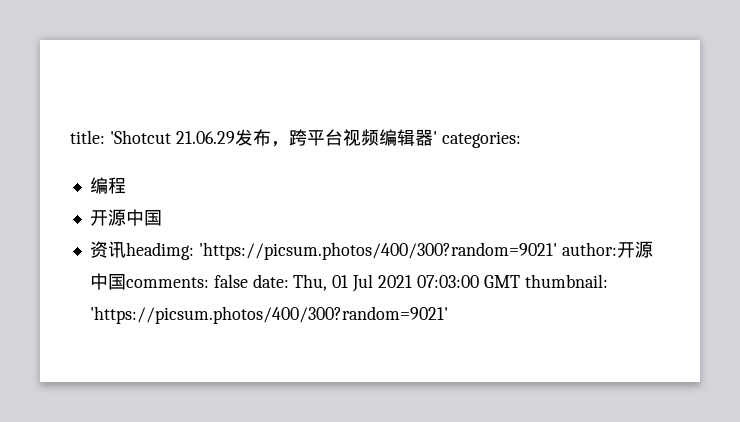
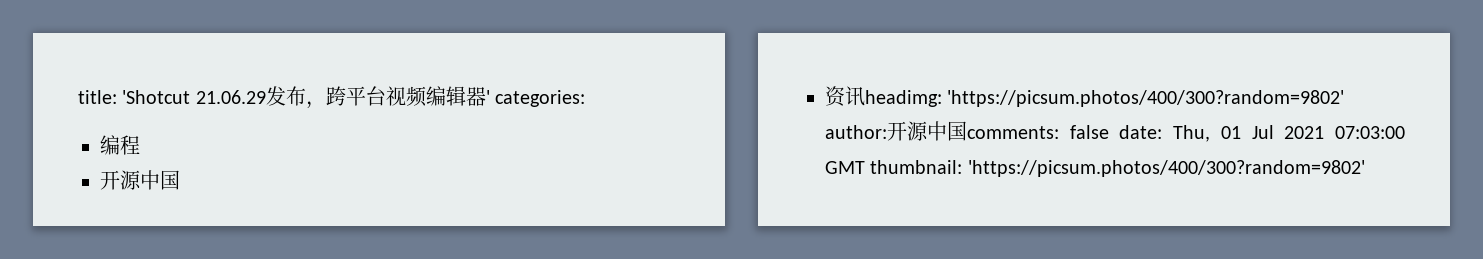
[198,242,557,260] 'https://picsum.photos/400/300?random=9021' -> [947,90,1345,107] 'https://picsum.photos/400/300?random=9802'
[89,306,448,324] 'https://picsum.photos/400/300?random=9021' -> [967,160,1365,177] 'https://picsum.photos/400/300?random=9802'

